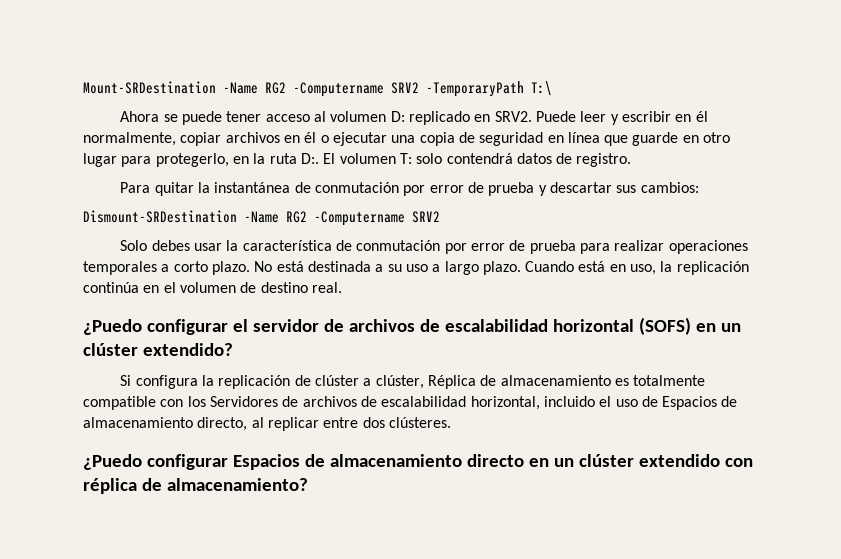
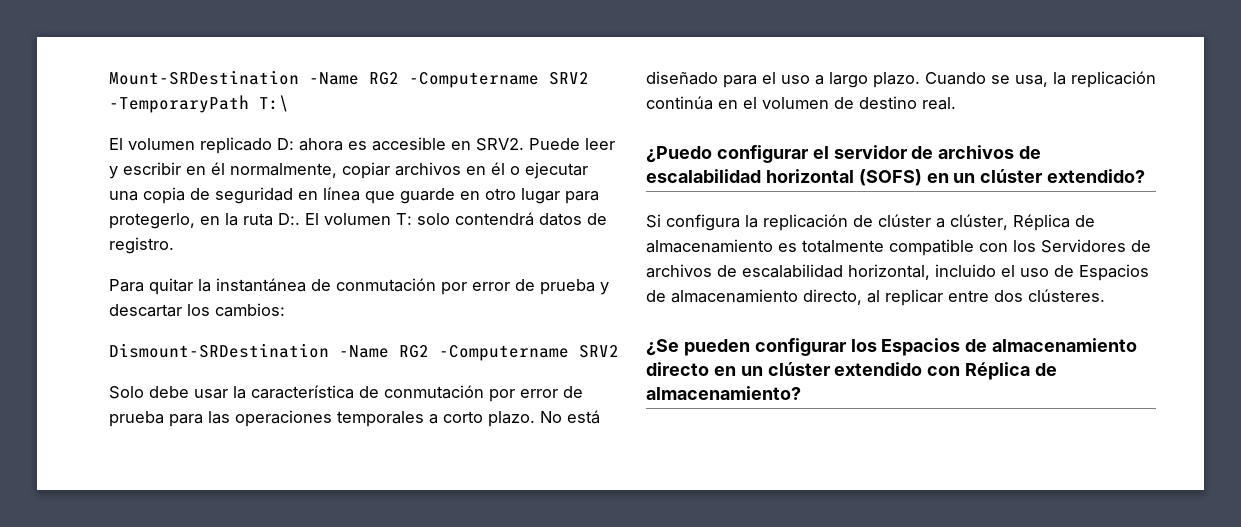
[120,111,470,125] Ahora se puede tener acceso al volumen D: replicado -> [109,137,446,154] El volumen replicado D: ahora es accesible
[616,185,637,193] sus -> [187,304,210,316] los
[151,240,190,251] debes -> [149,386,189,398] debe
[614,240,665,251] realizar -> [208,411,230,424] las
[307,261,402,272] destinada a su -> [646,71,776,88] diseñado para el
[578,261,657,275] está en uso, -> [991,75,1048,87] se usa,
[83,454,228,470] ¿Puedo configurar -> [646,338,877,356] ¿Se pueden configurar los
[83,478,137,494] réplica -> [965,362,1031,380] Réplica

